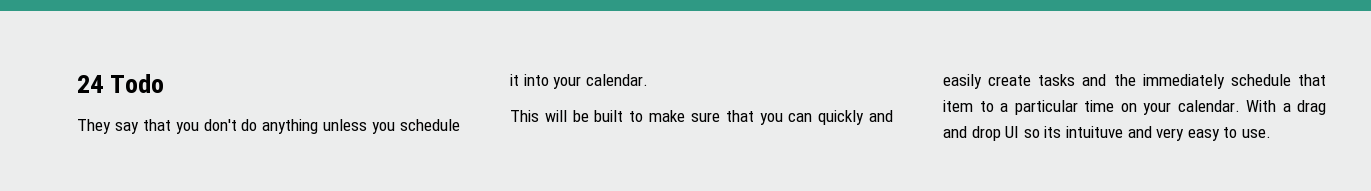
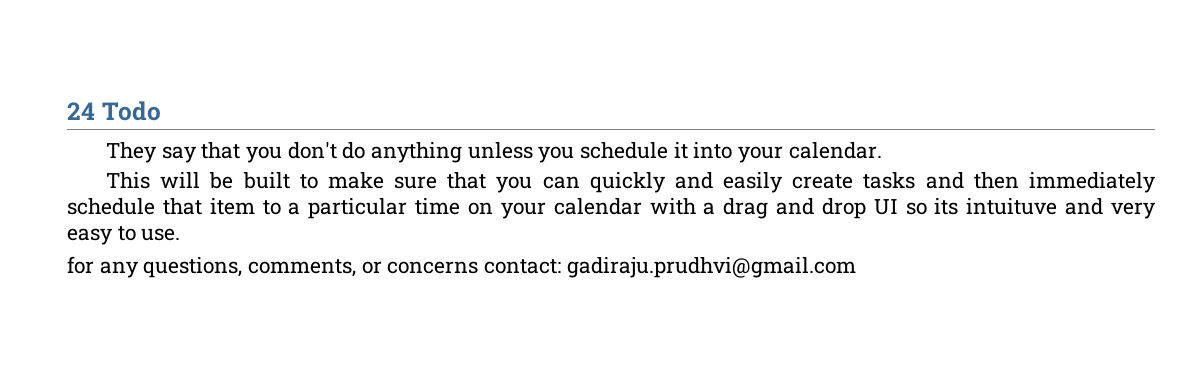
[1113,74,1136,86] the -> [973,172,1019,189] then
[1177,100,1276,112] calendar. With -> [553,198,696,215] calendar with
(1271, 133) none -> [67,256,856,278] // for any questions, comments, or concerns contact: gadiraju.prudhvi@gmail.com

